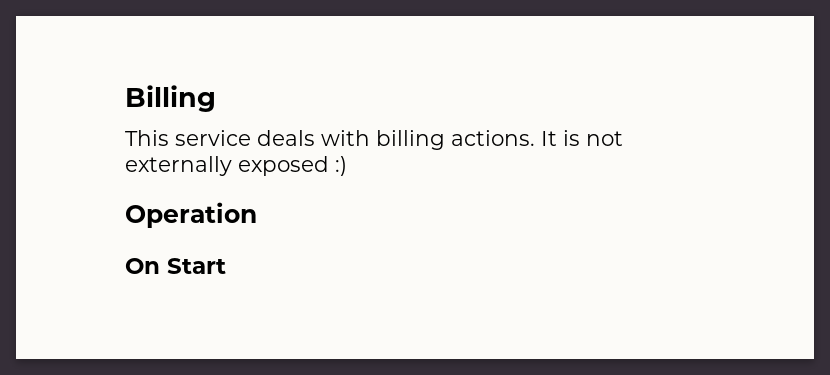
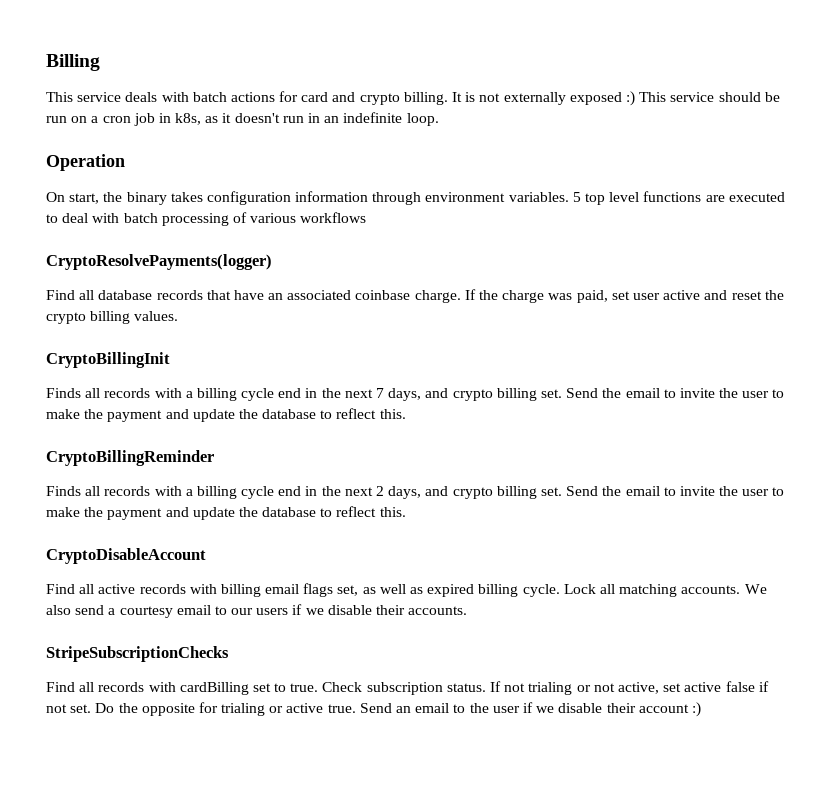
[376,130,535,150] billing actions. -> [192,91,448,105] batch actions for card and crypto billing.
[125,202,257,228] [125,258,226,274] // Operation // On Start -> [639,92,780,102] [46,112,439,126] [46,154,125,171] [46,191,785,205] [46,212,367,226] [46,254,272,270] [46,289,784,303] [46,311,179,324] [46,352,170,368] [46,388,785,401] [46,408,406,422] [46,450,214,466] [46,486,785,499] [46,506,406,520] [46,548,206,564] [46,583,767,597] [46,604,468,618] [46,646,229,662] [46,681,769,695] [46,702,701,717] This service should be run on a cron job in k8s, as it doesn't run in an indefinite loop. // Operation // On start, the binary takes configuration information through environment variables. 5 top level functions are executed to deal with batch processing of various workflows // CryptoResolvePayments(logger) // Find all database records that have an associated coinbase charge. If the charge was paid, set user active and reset the crypto billing values. // CryptoBillingInit // Finds all records with a billing cycle end in the next 7 days, and crypto billing set. Send the email to invite the user to make the payment and update the database to reflect this. // CryptoBillingReminder // Finds all records with a billing cycle end in the next 2 days, and crypto billing set. Send the email to invite the user to make the payment and update the database to reflect this. // CryptoDisableAccount // Find all active records with billing email flags set, as well as expired billing cycle. Lock all matching accounts. We also send a courtesy email to our users if we disable their accounts. // StripeSubscriptionChecks // Find all records with cardBilling set to true. Check subscription status. If not trialing or not active, set active false if not set. Do the opposite for trialing or active true. Send an email to the user if we disable their account :)

